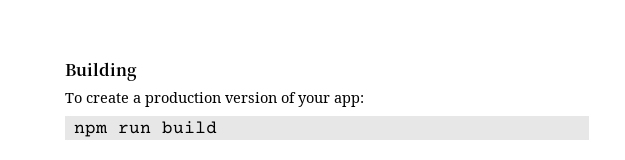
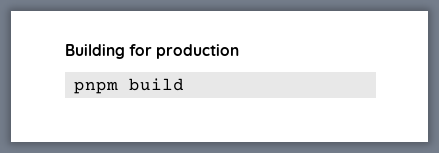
[65,92,364,107] [73,124,151,137] // To create a production version of your app: // npm run -> [129,44,240,59] [74,81,119,94] for production // pnpm

